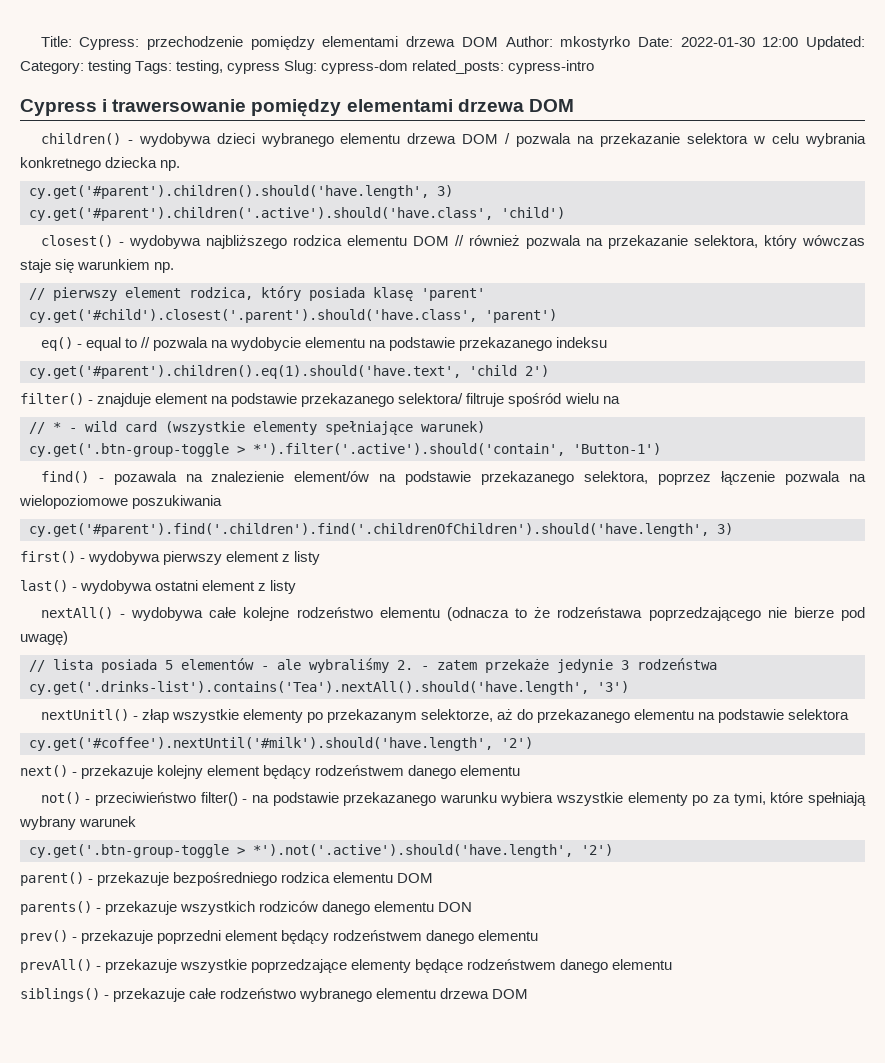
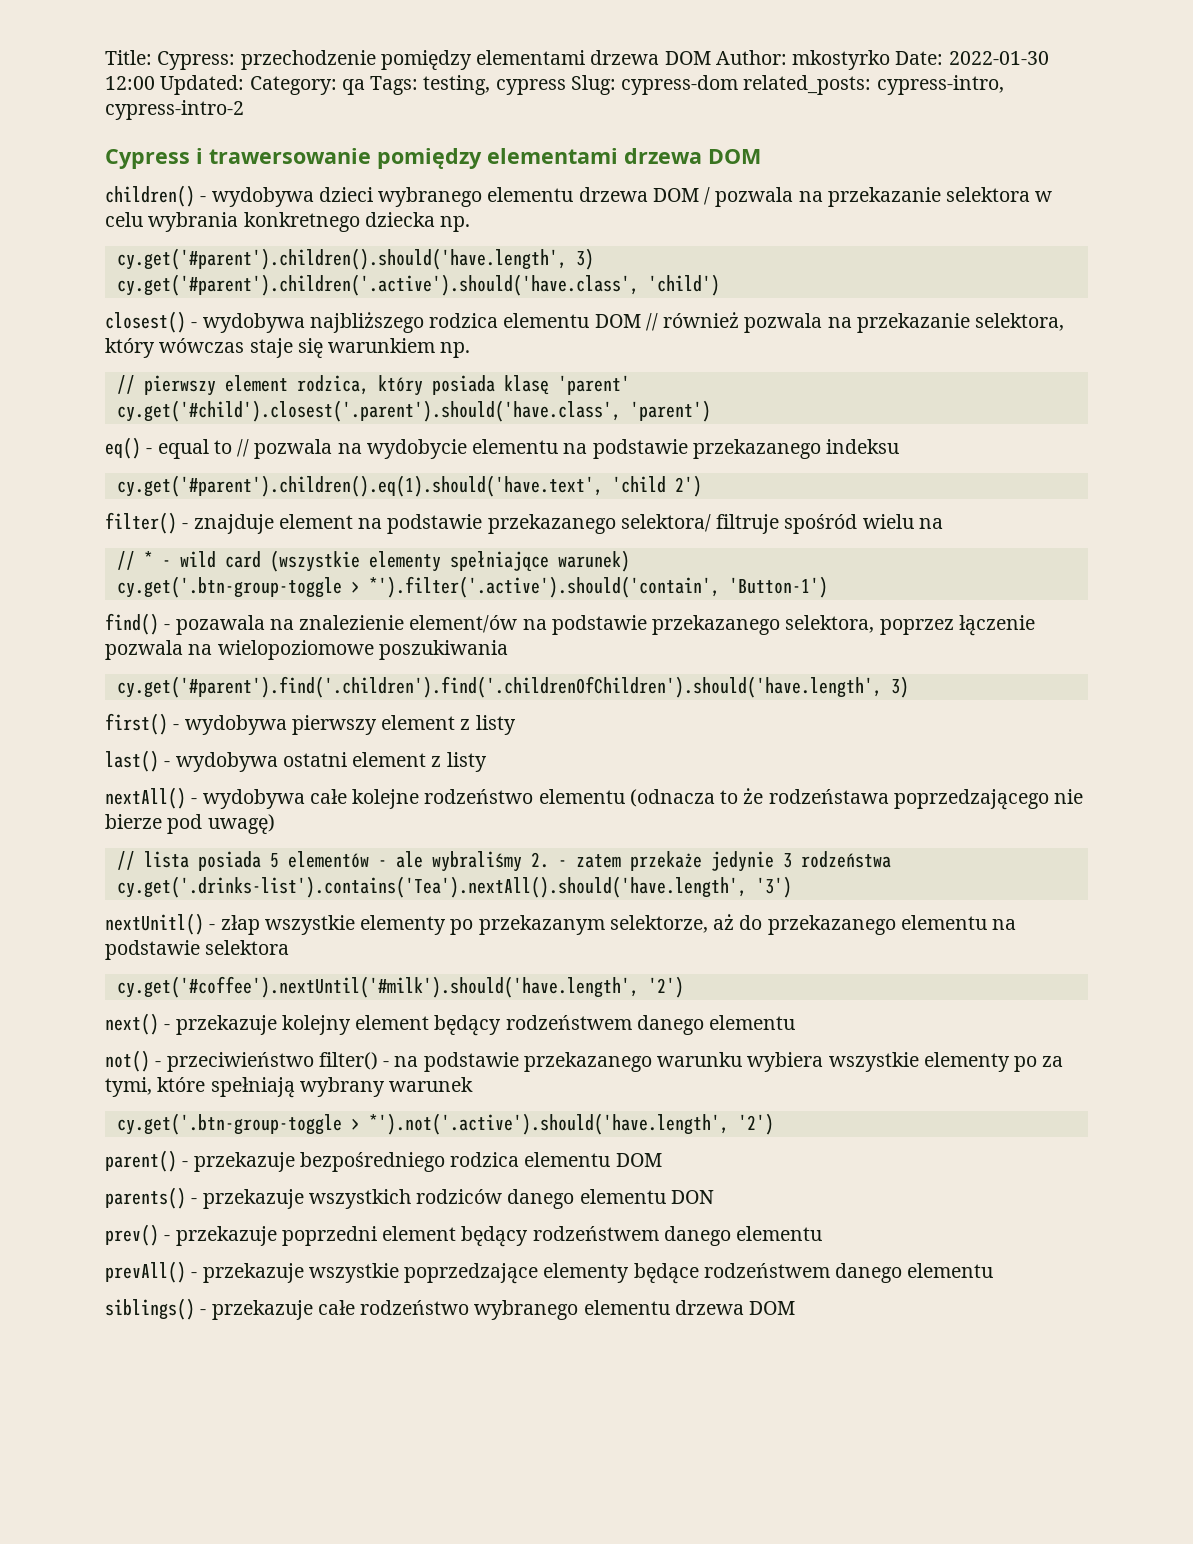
[88,60,132,74] testing -> [341,79,365,95] qa
[508,60,595,74] cypress-intro -> [876,75,1004,95] [105,100,244,120] cypress-intro, cypress-intro-2

